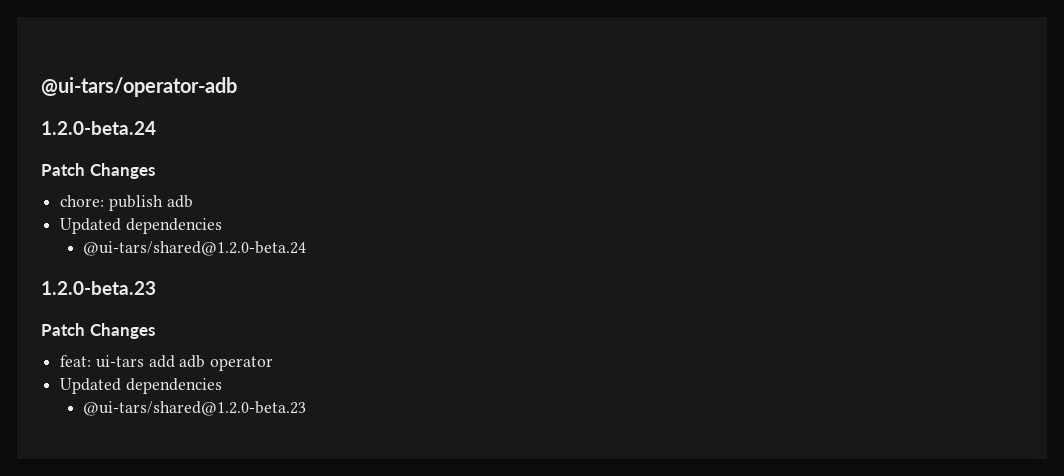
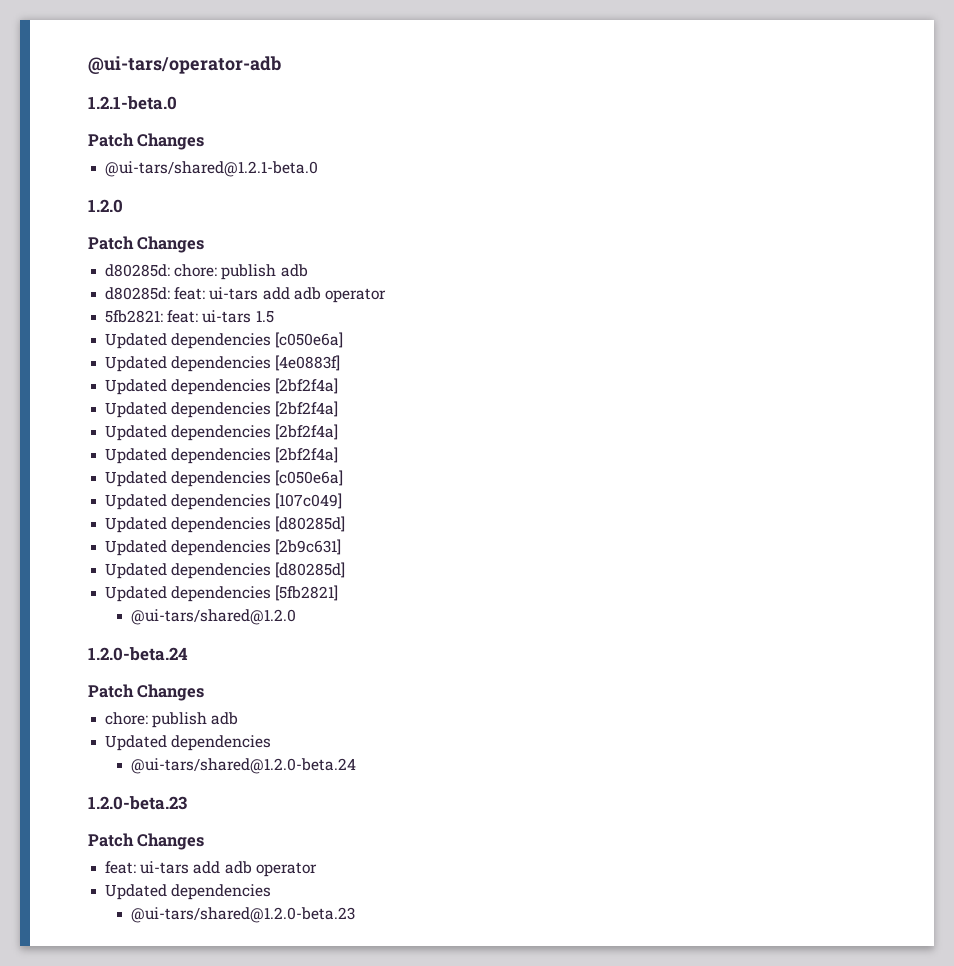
(237, 87) none -> [88,96,177,110] [88,133,205,150] [105,161,319,177] [88,199,123,213] [88,236,205,253] [105,264,308,280] [105,287,386,303] [105,310,274,323] [105,332,344,349] [105,355,341,372] [105,378,339,395] [105,401,339,418] [105,424,339,441] [105,447,339,464] [105,470,344,487] [105,493,343,510] [105,516,346,533] [105,539,342,556] [105,562,346,579] [105,585,339,602] [130,609,296,625] // 1.2.1-beta.0 // Patch Changes // @ui-tars/shared@1.2.1-beta.0 // 1.2.0 // Patch Changes // d80285d: chore: publish adb // d80285d: feat: ui-tars add adb operator // 5fb2821: feat: ui-tars 1.5 // Updated dependencies [c050e6a] // Updated dependencies [4e0883f] // Updated dependencies [2bf2f4a] // Updated dependencies [2bf2f4a] // Updated dependencies [2bf2f4a] // Updated dependencies [2bf2f4a] // Updated dependencies [c050e6a] // Updated dependencies [107c049] // Updated dependencies [d80285d] // Updated dependencies [2b9c631] // Updated dependencies [d80285d] // Updated dependencies [5fb2821] // @ui-tars/shared@1.2.0

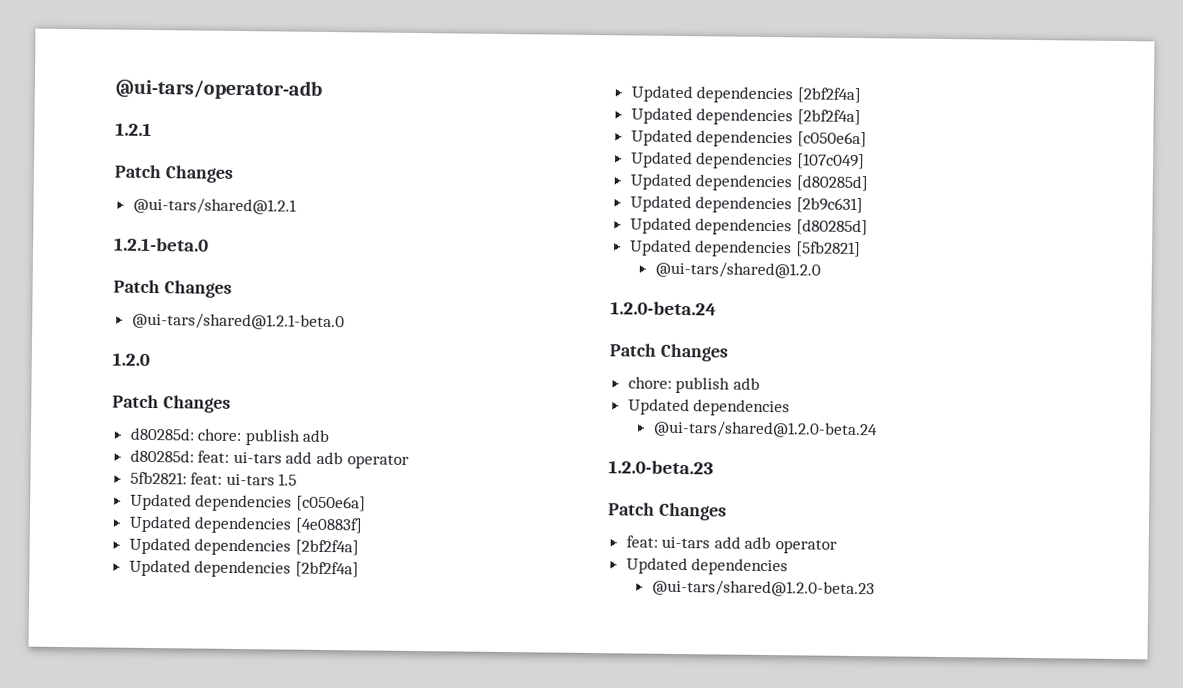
(281, 65) none -> [115,122,152,136] [114,164,233,183] [132,197,297,215] // 1.2.1 // Patch Changes // @ui-tars/shared@1.2.1

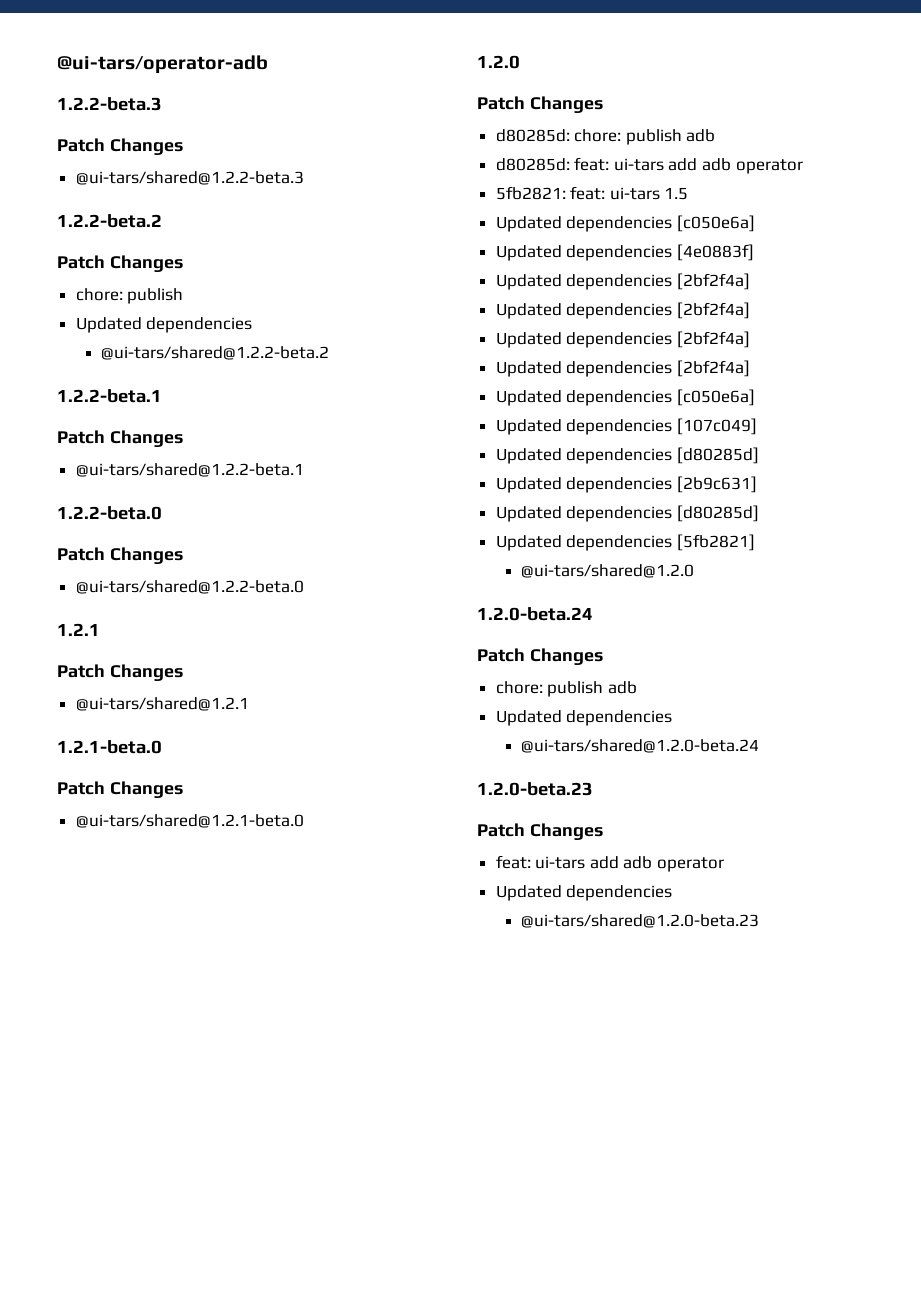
(322, 89) none -> [57,97,162,111] [57,138,183,155] [75,171,304,185] [57,214,162,228] [57,255,183,272] [75,288,184,304] [75,317,253,333] [101,346,330,360] [57,389,162,403] [57,430,183,447] [75,463,304,477] [57,506,162,520] [57,547,183,564] [75,580,304,594] // 1.2.2-beta.3 // Patch Changes // @ui-tars/shared@1.2.2-beta.3 // 1.2.2-beta.2 // Patch Changes // chore: publish // Updated dependencies // @ui-tars/shared@1.2.2-beta.2 // 1.2.2-beta.1 // Patch Changes // @ui-tars/shared@1.2.2-beta.1 // 1.2.2-beta.0 // Patch Changes // @ui-tars/shared@1.2.2-beta.0

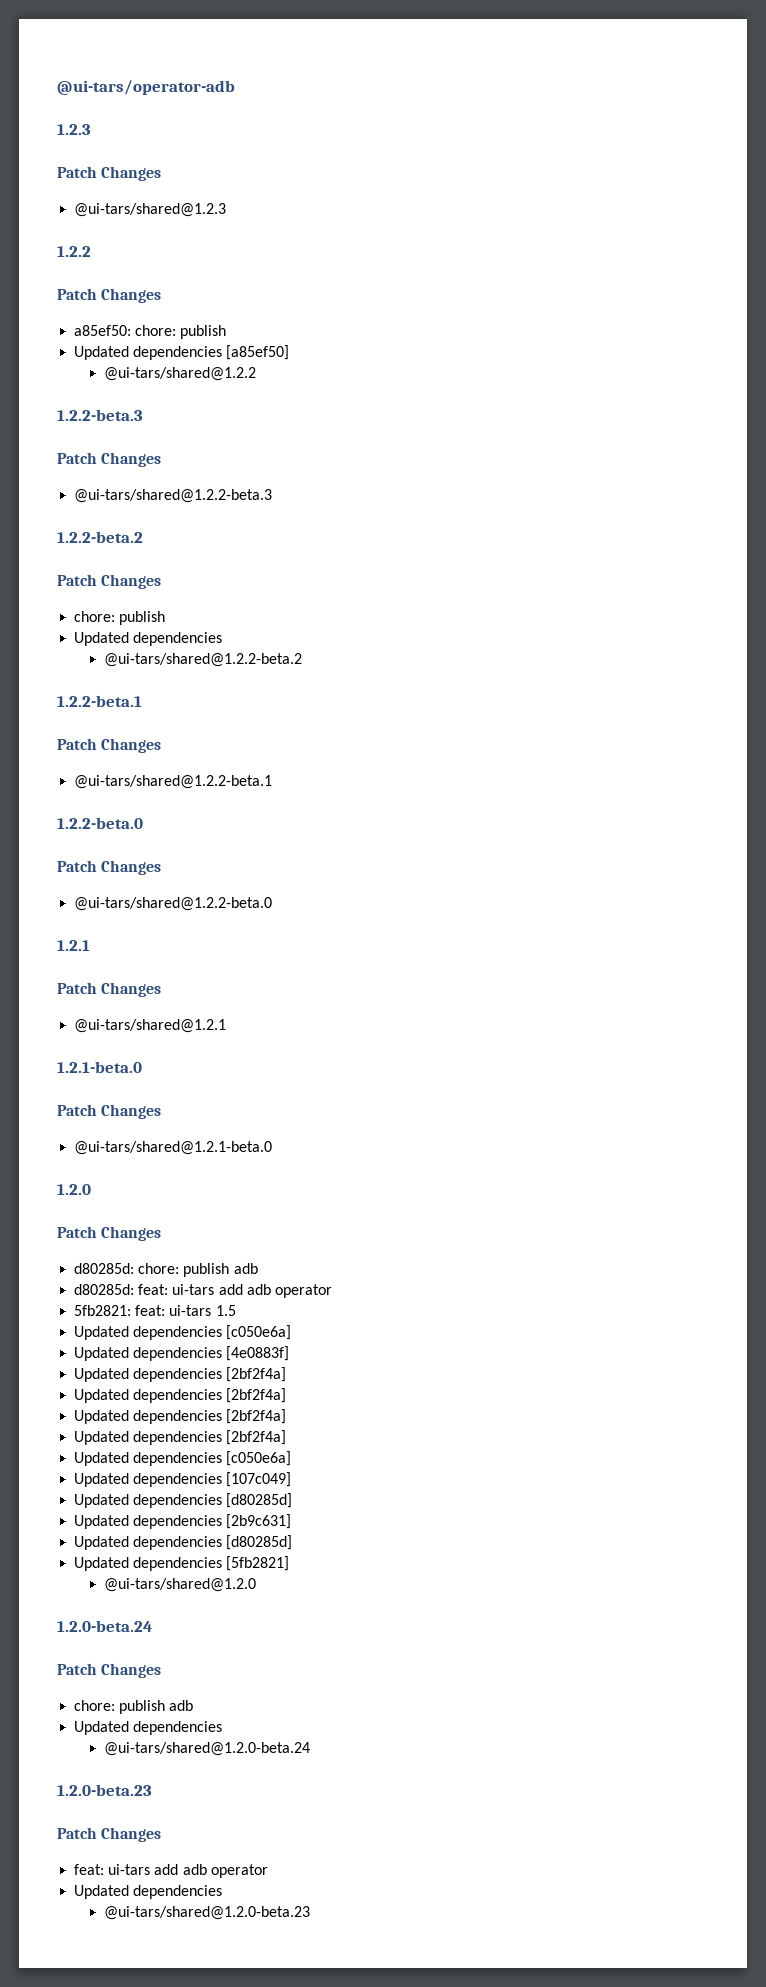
(268, 64) none -> [57,124,91,135] [57,166,162,181] [74,203,227,217] [57,246,91,257] [57,288,162,303] [74,325,227,339] [74,345,290,360] [103,367,256,381] // 1.2.3 // Patch Changes // @ui-tars/shared@1.2.3 // 1.2.2 // Patch Changes // a85ef50: chore: publish // Updated dependencies [a85ef50] // @ui-tars/shared@1.2.2

